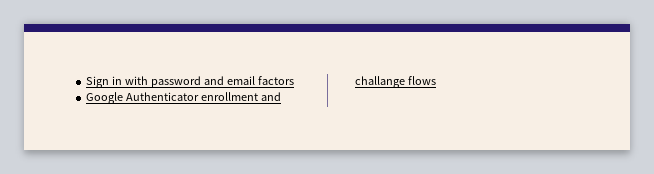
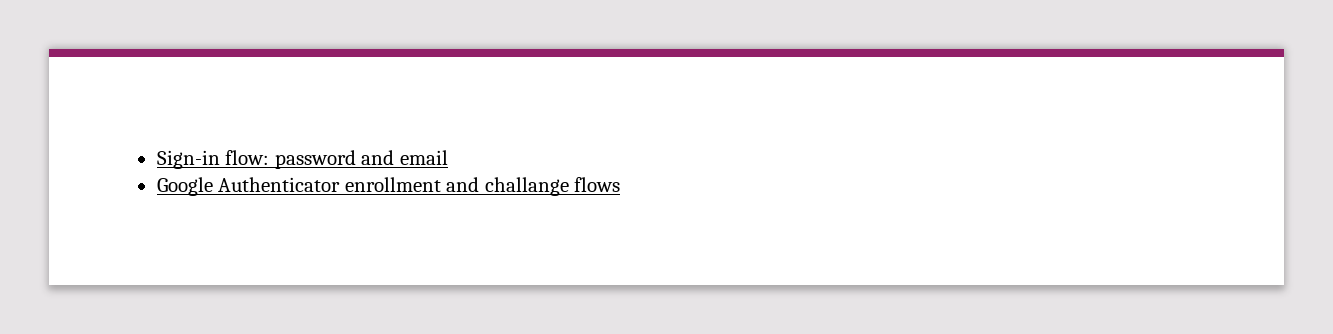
[86,76,149,88] Sign in with -> [156,150,270,169] Sign-in flow:
[257,76,294,85] factors -> (448, 157) none

